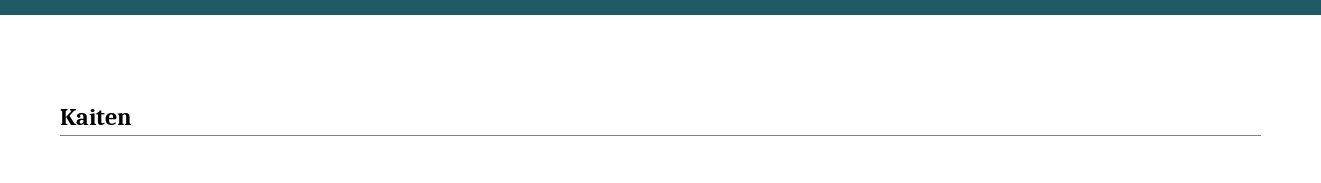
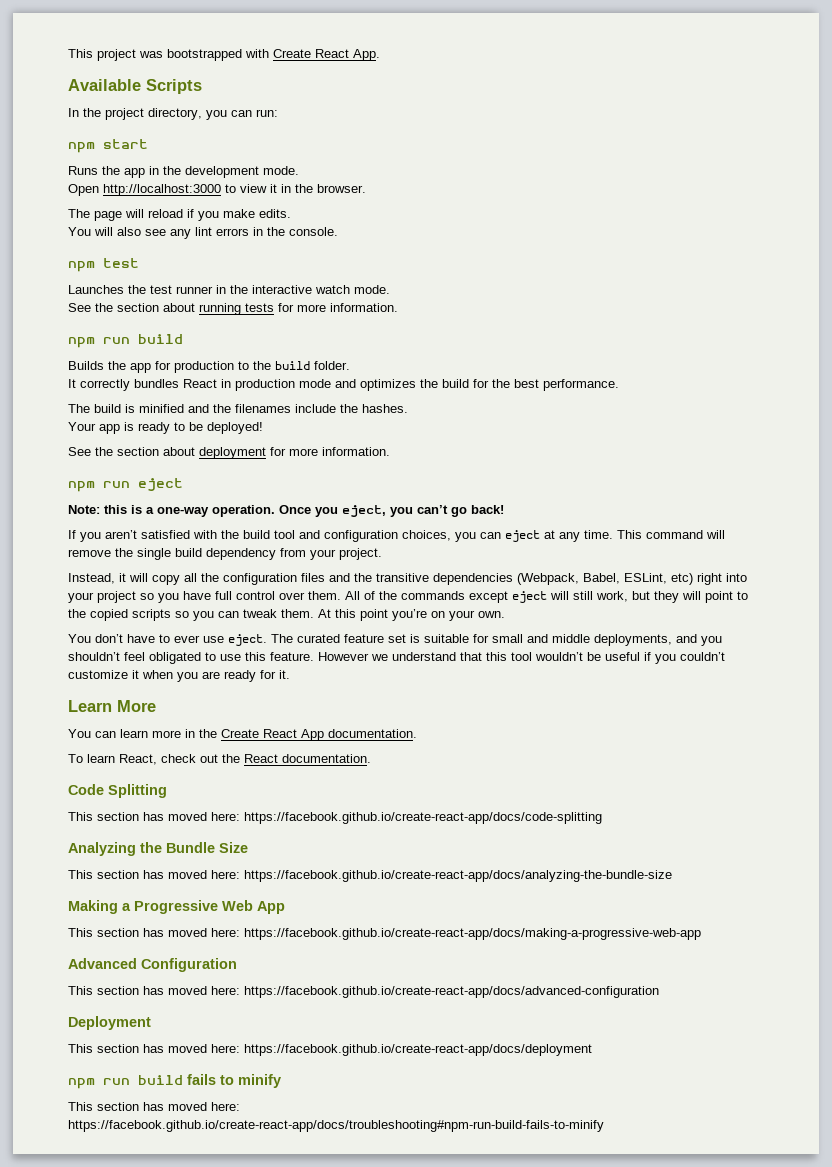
[60,109,132,125] Kaiten -> [68,49,380,61] [68,79,202,94] [68,108,278,120] [68,139,148,153] [68,166,299,178] [68,184,366,196] [68,209,291,221] [68,227,338,239] [68,258,139,272] [68,285,390,294] [68,303,398,315] [68,334,183,348] [68,361,350,373] [68,379,619,391] [68,404,408,413] [68,422,263,434] [68,447,390,459] [68,478,183,492] [68,505,504,517] [68,530,725,542] [68,548,382,560] [68,573,747,585] [68,591,748,603] [68,609,505,621] [68,634,722,646] [68,652,725,664] [68,670,290,682] [68,700,156,712] [68,729,417,741] [68,754,371,765] [68,784,167,798] [68,812,602,824] [68,842,248,856] [68,870,672,882] [68,900,285,914] [68,928,701,940] [68,958,237,972] [68,986,659,998] [68,1016,151,1030] [68,1044,592,1056] [68,1074,281,1089] [68,1102,240,1111] [68,1120,604,1132] This project was bootstrapped with Create React App. // Available Scripts // In the project directory, you can run: // npm start // Runs the app in the development mode. // Open http://localhost:3000 to view it in the browser. // The page will reload if you make edits. // You will also see any lint errors in the console. // npm test // Launches the test runner in the interactive watch mode. // See the section about running tests for more information. // npm run build // Builds the app for production to the build folder. // It correctly bundles React in production mode and optimizes the build for the best performance. // The build is minified and the filenames include the hashes. // Your app is ready to be deployed! // See the section about deployment for more information. // npm run eject // Note: this is a one-way operation. Once you eject, you can’t go back! // If you aren’t satisfied with the build tool and configuration choices, you can eject at any time. This command will remove the single build dependency from your project. // Instead, it will copy all the configuration files and the transitive dependencies (Webpack, Babel, ESLint, etc) right into your project so you have full control over them. All of the commands except eject will still work, but they will point to the copied scripts so you can tweak them. At this point you’re on your own. // You don’t have to ever use eject. The curated feature set is suitable for small and middle deployments, and you shouldn’t feel obligated to use this feature. However we understand that this tool wouldn’t be useful if you couldn’t customize it when you are ready for it. // Learn More // You can learn more in the Create React App documentation. // To learn React, check out the React documentation. // Code Splitting // This section has moved here: https://facebook.github.io/create-react-app/docs/code-splitting // Analyzing the Bundle Size // This section has moved here: https://facebook.github.io/create-react-app/docs/analyzing-the-bundle-size // Making a Progressive Web App // This section has moved here: https://facebook.github.io/create-react-app/docs/making-a-progressive-web-app // Advanced Configuration // This section has moved here: https://facebook.github.io/create-react-app/docs/advanced-configuration // Deployment // This section has moved here: https://facebook.github.io/create-react-app/docs/deployment // npm run build fails to minify // This section has moved here: https://facebook.github.io/create-react-app/docs/troubleshooting#npm-run-build-fails-to-minify

